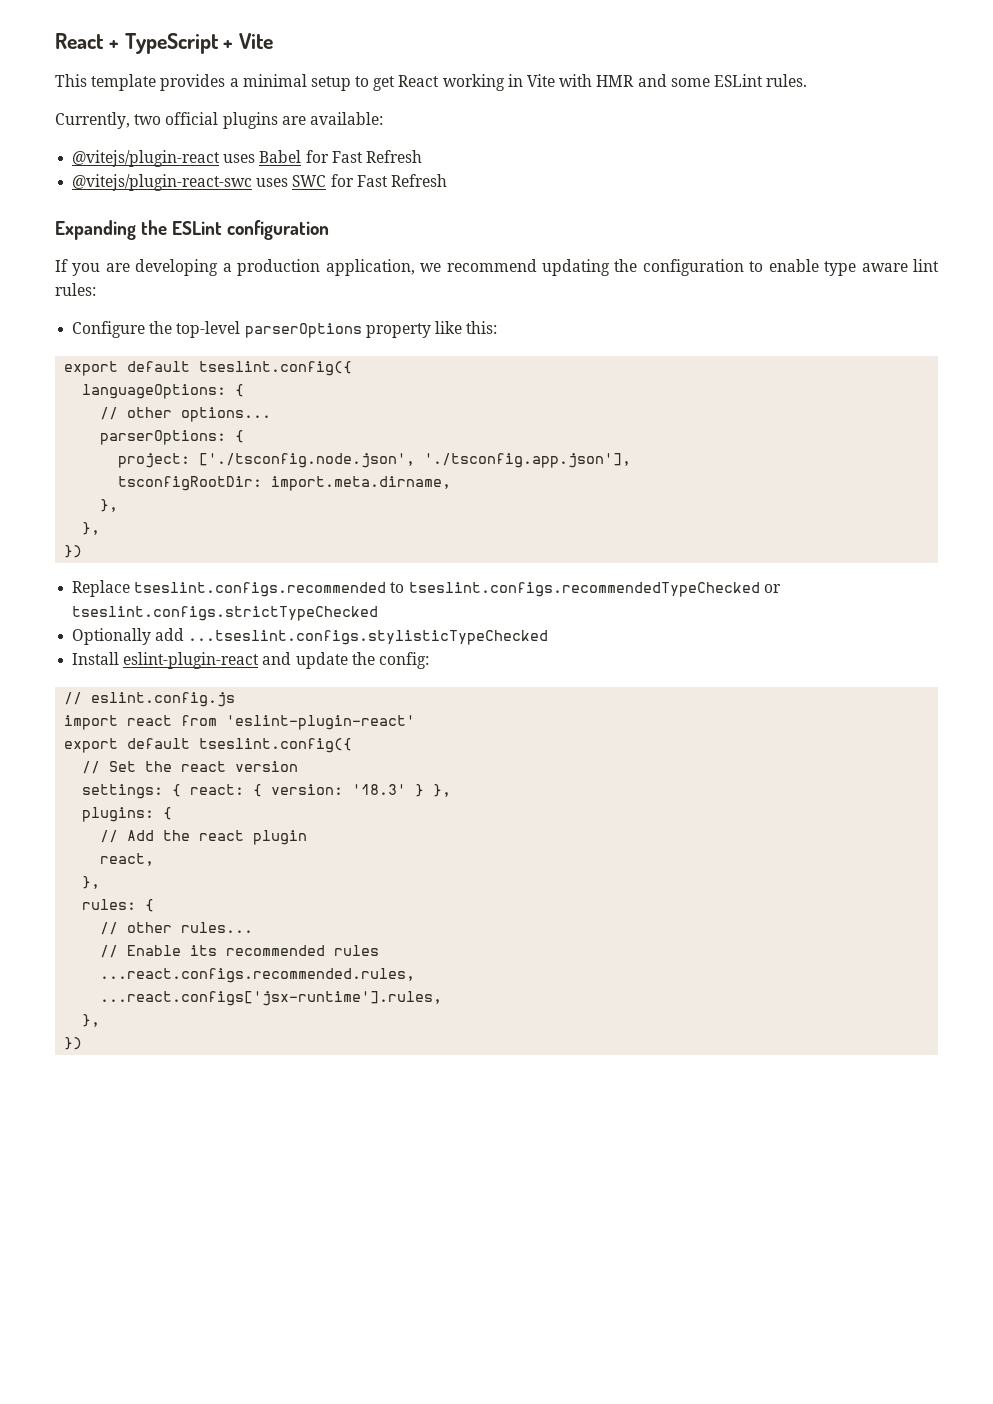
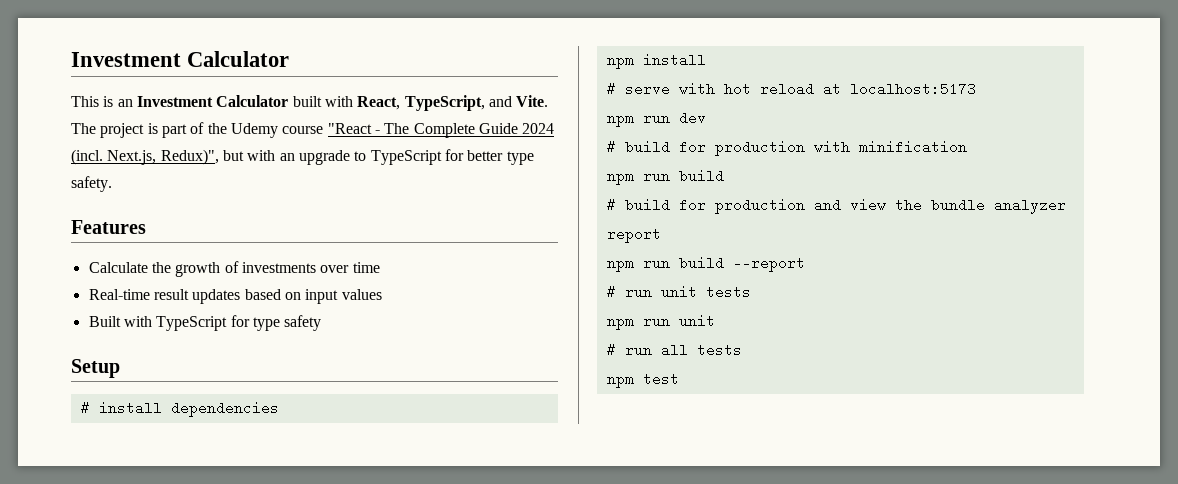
[55,33,274,54] [55,74,808,91] [55,112,383,129] [72,150,422,167] [72,174,447,191] [55,220,330,240] [55,259,939,276] [55,283,96,296] [72,321,498,338] [64,361,353,376] [82,384,245,399] [100,407,272,422] [100,430,245,445] [118,453,632,468] [118,476,452,491] [100,499,119,512] [82,522,101,535] [64,545,83,558] [72,580,781,597] [72,606,379,621] [72,628,549,645] [72,652,429,669] [64,692,236,707] [64,715,416,730] [64,738,353,753] [82,761,299,774] [82,784,452,799] [82,807,173,822] [100,830,308,845] [100,853,155,866] [82,876,101,889] [82,899,155,912] [100,922,254,935] [100,945,380,958] [100,968,416,983] [100,991,443,1006] [82,1014,101,1027] [64,1037,83,1050] React + TypeScript + Vite // This template provides a minimal setup to get React working in Vite with HMR and some ESLint rules. // Currently, two official plugins are available: // @vitejs/plugin-react uses Babel for Fast Refresh // @vitejs/plugin-react-swc uses SWC for Fast Refresh // Expanding the ESLint configuration // If you are developing a production application, we recommend updating the configuration to enable type aware lint rules: // Configure the top-level parserOptions property like this: // export default tseslint.config({ // languageOptions: { // // other options... // parserOptions: { // project: ['./tsconfig.node.json', './tsconfig.app.json'], // tsconfigRootDir: import.meta.dirname, // }, // }, // }) // Replace tseslint.configs.recommended to tseslint.configs.recommendedTypeChecked or tseslint.configs.strictTypeChecked // Optionally add ...tseslint.configs.stylisticTypeChecked // Install eslint-plugin-react and update the config: // // eslint.config.js // import react from 'eslint-plugin-react' // export default tseslint.config({ // // Set the react version // settings: { react: { version: '18.3' } }, // plugins: { // // Add the react plugin // react, // }, // rules: { // // other rules... // // Enable its recommended rules // ...react.configs.recommended.rules, // ...react.configs['jsx-runtime'].rules, // }, // }) -> [71,51,290,67] [71,95,549,111] [71,122,555,138] [71,149,534,165] [71,176,112,192] [71,220,146,234] [88,261,380,277] [88,289,382,304] [88,315,322,331] [71,359,120,378] [80,401,279,417] [606,53,706,69] [606,82,976,96] [606,111,706,127] [606,140,967,156] [606,169,724,185] [606,198,1066,214] [606,227,661,243] [606,256,805,272] [606,285,751,299] [606,315,715,330] [606,343,742,357] [606,372,679,388] Investment Calculator // This is an Investment Calculator built with React, TypeScript, and Vite. The project is part of the Udemy course "React - The Complete Guide 2024 (incl. Next.js, Redux)", but with an upgrade to TypeScript for better type safety. // Features // Calculate the growth of investments over time // Real-time result updates based on input values // Built with TypeScript for type safety // Setup // # install dependencies // npm install // # serve with hot reload at localhost:5173 // npm run dev // # build for production with minification // npm run build // # build for production and view the bundle analyzer report // npm run build --report // # run unit tests // npm run unit // # run all tests // npm test

